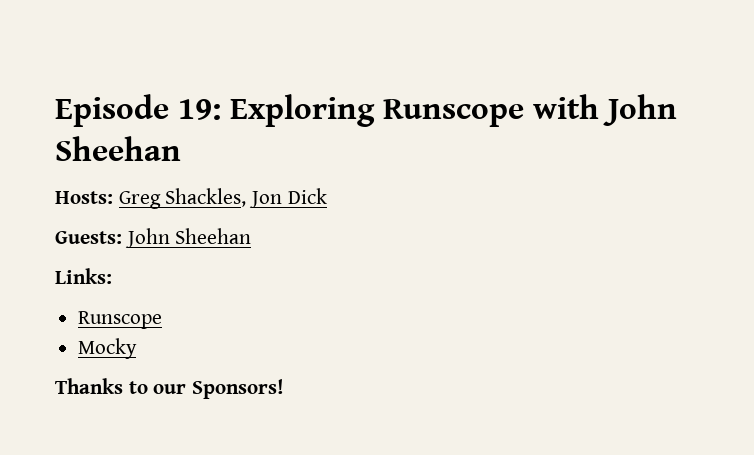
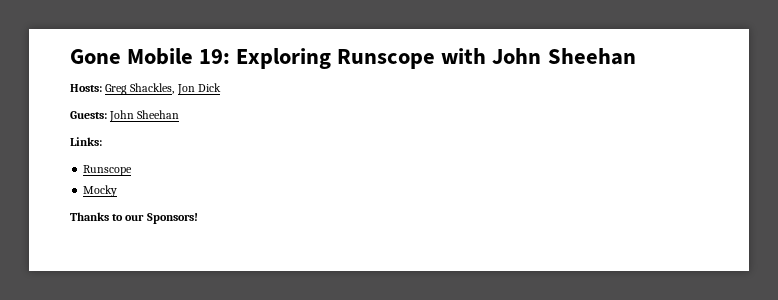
[55,94,169,127] Episode -> [70,48,194,65] Gone Mobile

